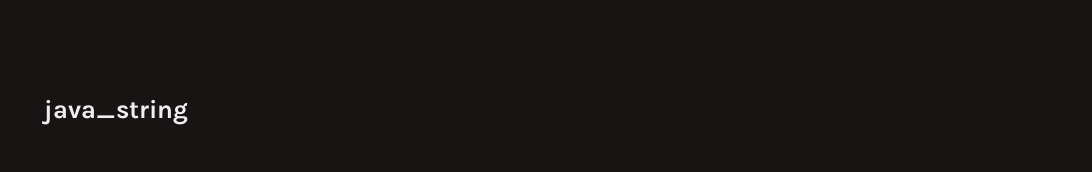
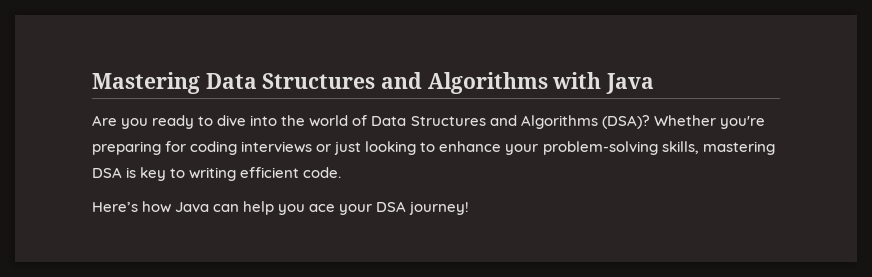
[42,99,188,125] java_string -> [92,72,655,94] [92,115,765,129] [92,141,775,155] [92,167,342,181] [92,201,470,215] Mastering Data Structures and Algorithms with Java // Are you ready to dive into the world of Data Structures and Algorithms (DSA)? Whether you're preparing for coding interviews or just looking to enhance your problem-solving skills, mastering DSA is key to writing efficient code. // Here’s how Java can help you ace your DSA journey!

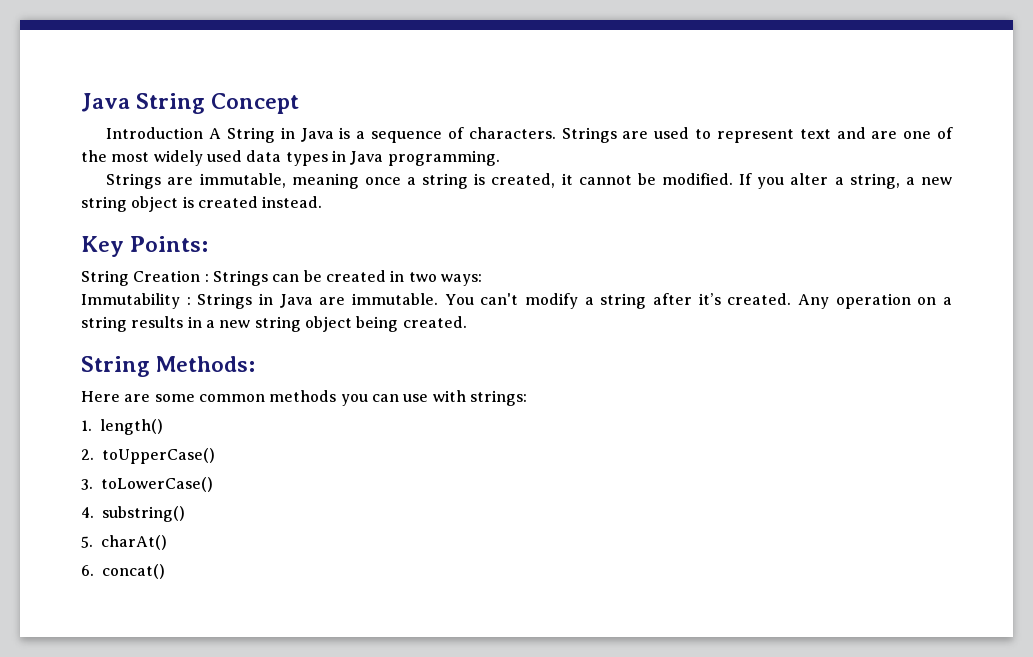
[92,72,655,94] [92,115,765,129] [92,141,775,155] [92,167,342,181] [92,201,470,215] Mastering Data Structures and Algorithms with Java // Are you ready to dive into the world of Data Structures and Algorithms (DSA)? Whether you're preparing for coding interviews or just looking to enhance your problem-solving skills, mastering DSA is key to writing efficient code. // Here’s how Java can help you ace your DSA journey! -> [81,93,300,114] [106,127,953,143] [81,150,500,166] [106,173,952,189] [81,196,323,212] [81,236,209,257] [81,270,482,286] [81,293,952,309] [81,316,467,332] [81,356,256,377] [81,390,527,406] [81,419,164,435] [81,448,215,464] [81,477,213,492] [81,506,185,522] [81,535,167,550] [81,564,165,579] Java String Concept // Introduction A String in Java is a sequence of characters. Strings are used to represent text and are one of the most widely used data types in Java programming. // Strings are immutable, meaning once a string is created, it cannot be modified. If you alter a string, a new string object is created instead. // Key Points: // String Creation : Strings can be created in two ways: // Immutability : Strings in Java are immutable. You can't modify a string after it’s created. Any operation on a string results in a new string object being created. // String Methods: // Here are some common methods you can use with strings: // 1. length() // 2. toUpperCase() // 3. toLowerCase() // 4. substring() // 5. charAt() // 6. concat()

